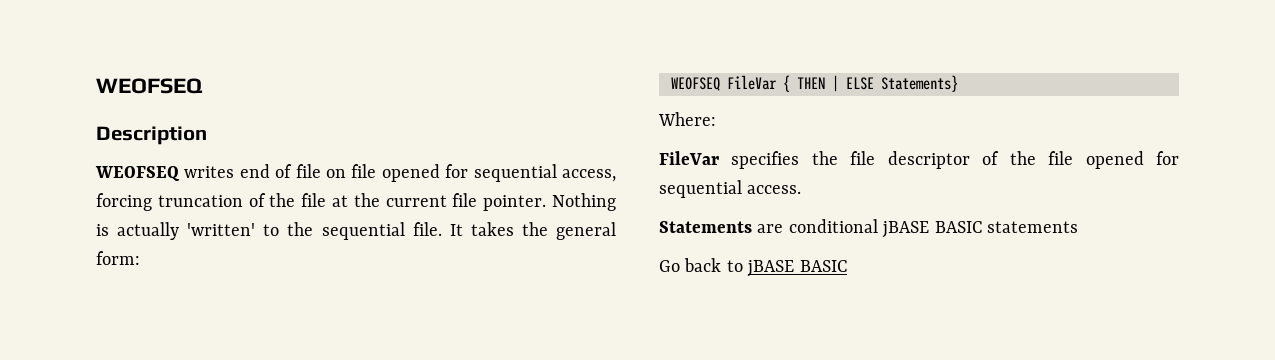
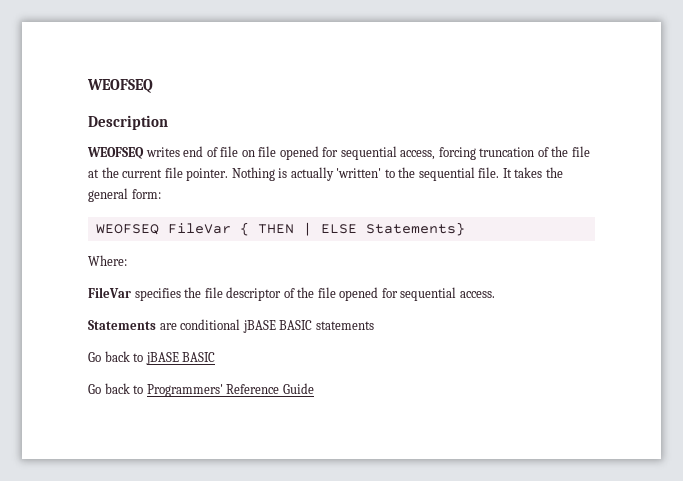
(847, 266) none -> [88,383,314,397] // Go back to Programmers' Reference Guide

